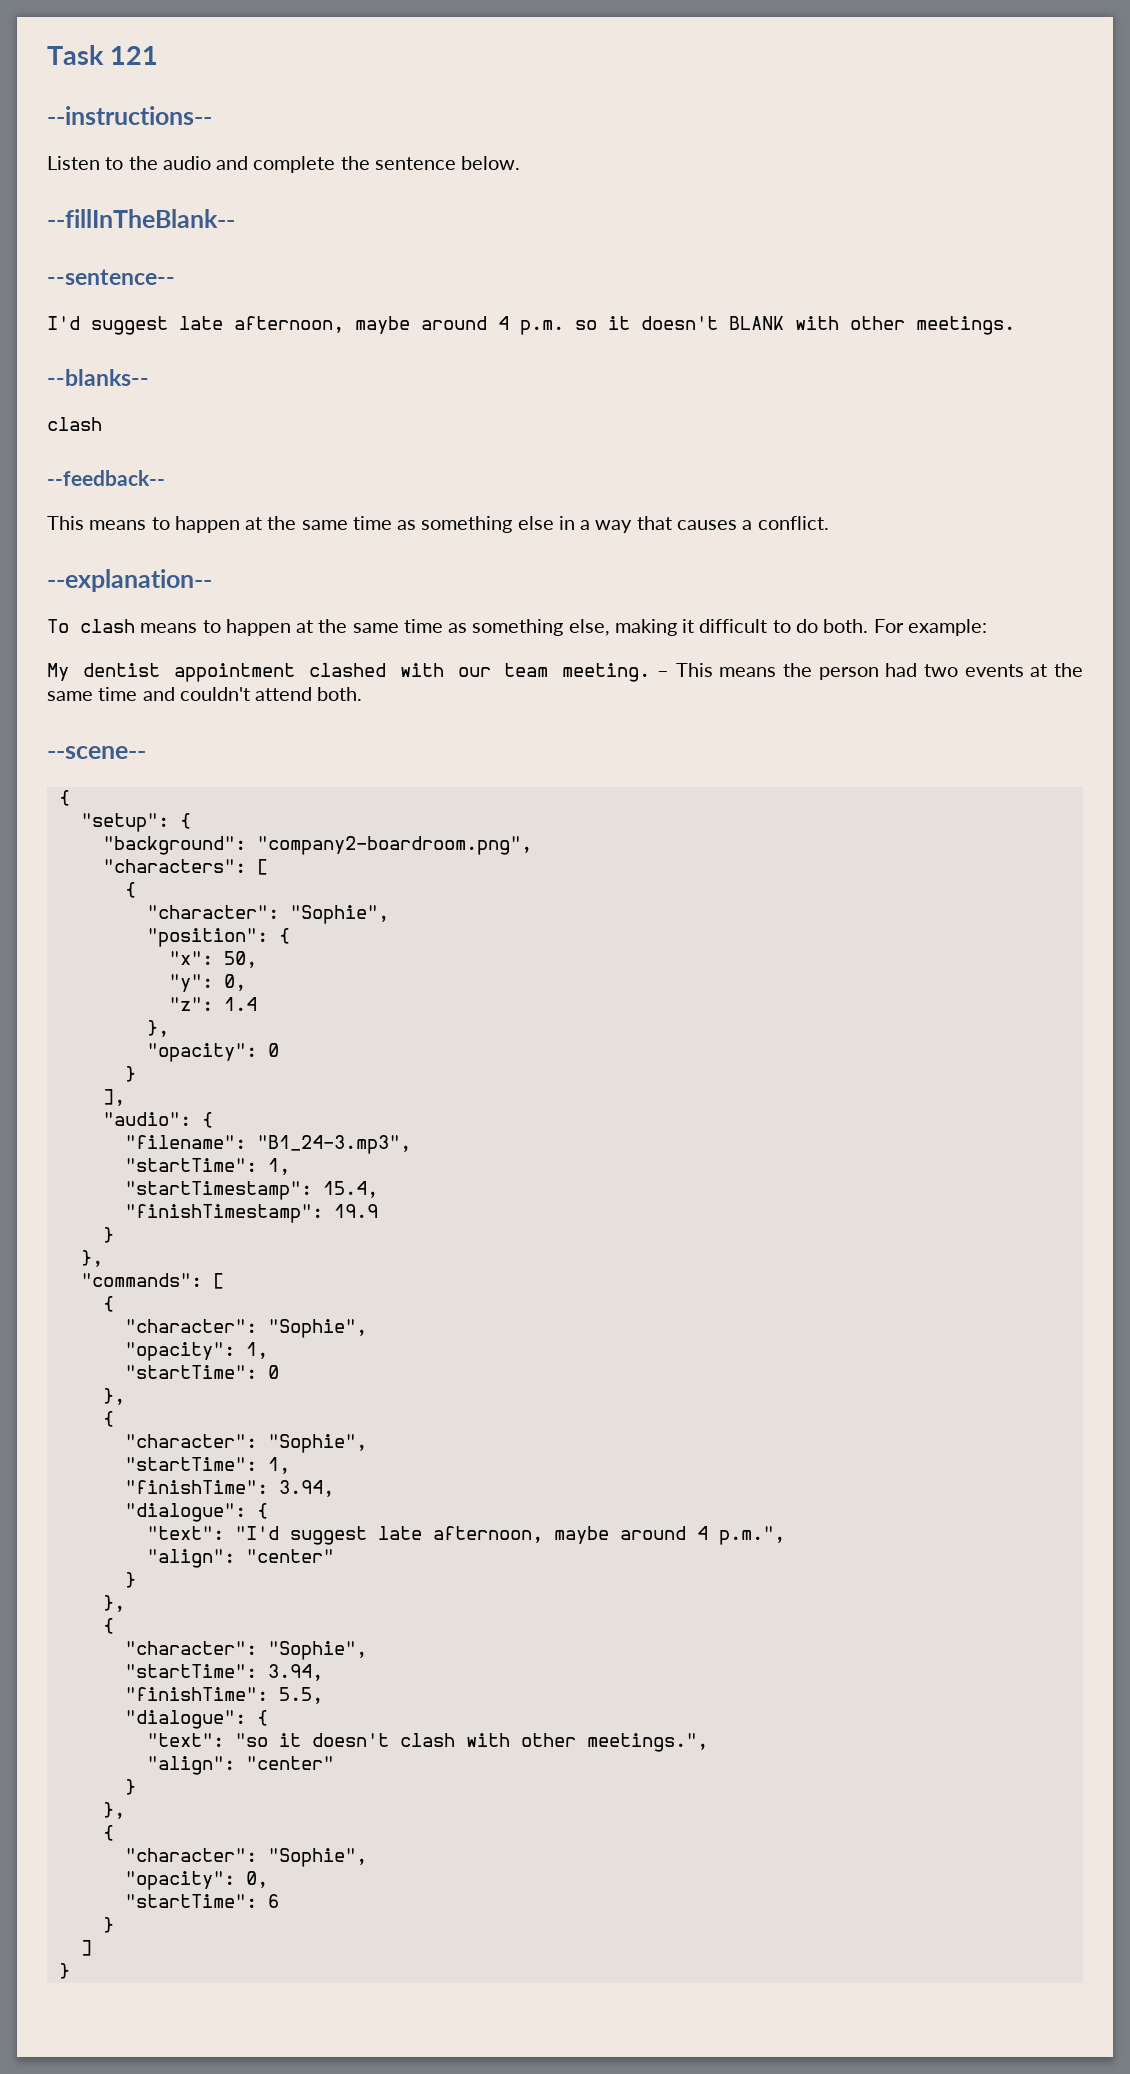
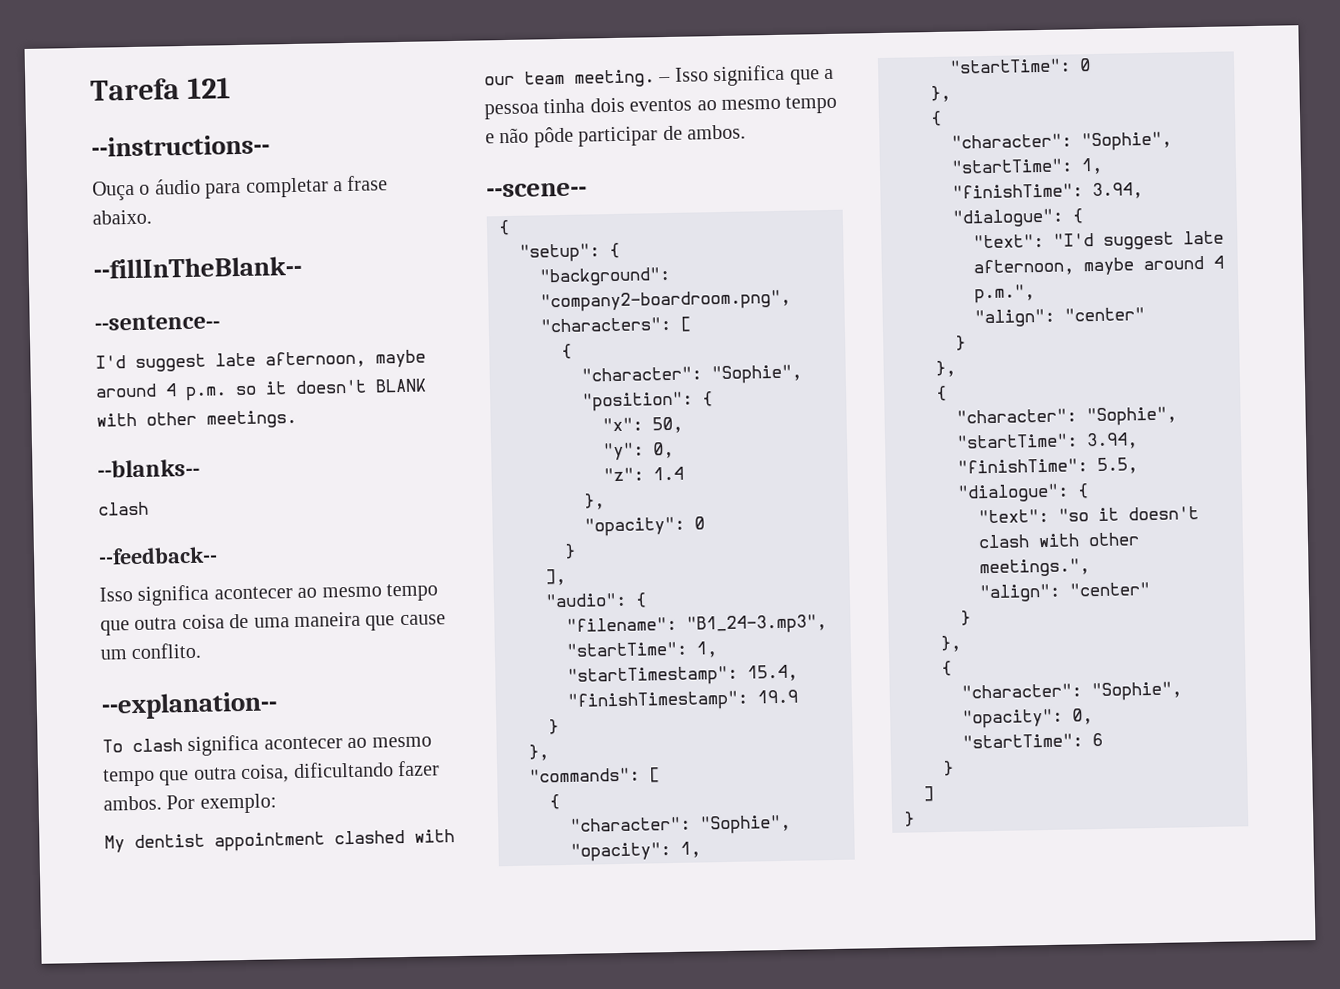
[47,45,104,65] Task -> [90,78,180,101] Tarefa
[47,156,521,173] Listen to the audio and complete the sentence below. -> [92,175,389,201] [92,209,152,225] Ouça o áudio para completar a frase abaixo.
[47,516,829,533] [47,569,212,592] [47,619,987,636] This means to happen at the same time as something else in a way that causes a conflict. // --explanation-- // To clash means to happen at the same time as something else, making it difficult to do both. For example: -> [99,583,438,606] [100,611,446,636] [100,642,202,660] [101,691,278,720] [102,734,432,757] [103,760,440,787] [103,793,277,814] Isso significa acontecer ao mesmo tempo que outra coisa de uma maneira que cause um conflito. // --explanation-- // To clash significa acontecer ao mesmo tempo que outra coisa, dificultando fazer ambos. Por exemplo:
[675,663,1084,680] [47,687,363,701] This means the person had two events at the same time and couldn't attend both. -> [674,64,834,87] [484,95,838,120] [485,124,746,148] Isso significa que a pessoa tinha dois eventos ao mesmo tempo e não pôde participar de ambos.

